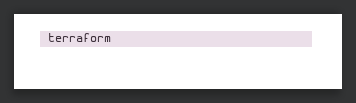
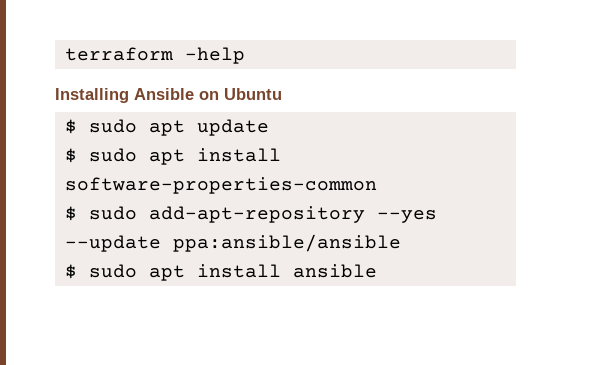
(111, 37) none -> [184,47,245,64] [55,88,282,103] [64,119,269,136] [64,148,281,165] [64,177,377,194] [64,206,437,223] [64,234,401,252] [64,264,377,281] -help // Installing Ansible on Ubuntu // $ sudo apt update // $ sudo apt install software-properties-common // $ sudo add-apt-repository --yes --update ppa:ansible/ansible // $ sudo apt install ansible

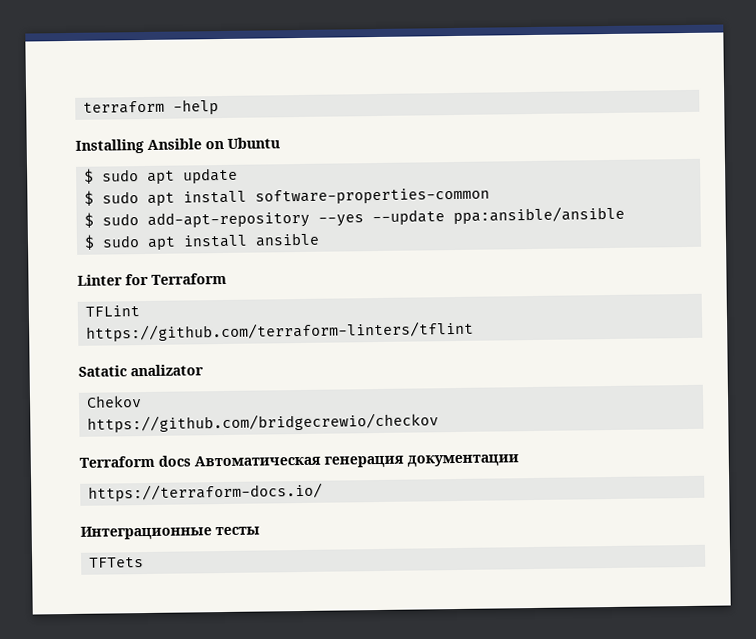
(377, 271) none -> [77,272,227,286] [85,305,141,317] [86,320,475,342] [78,364,204,377] [86,395,143,408] [87,412,440,433] [79,454,519,469] [88,482,324,502] [80,525,260,541] [89,557,145,568] // Linter for Terraform // TFLint // https://github.com/terraform-linters/tflint // Satatic analizator // Chekov // https://github.com/bridgecrewio/checkov // Terraform docs Автоматическая генерация документации // https://terraform-docs.io/ // Интеграционные тесты // TFTets

